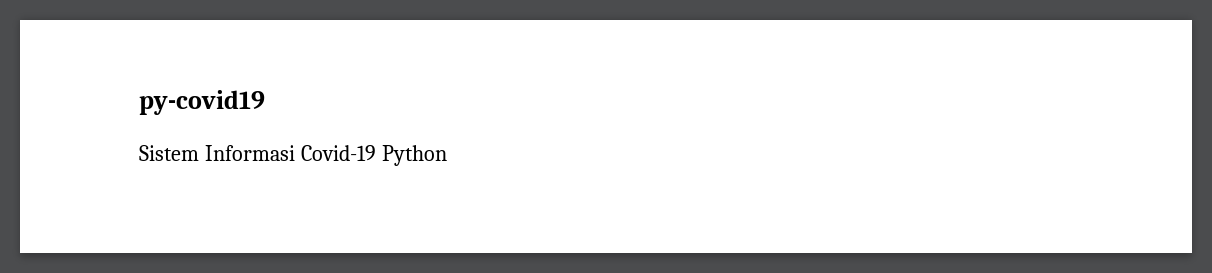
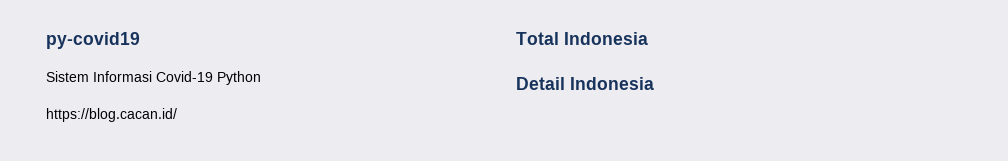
(447, 155) none -> [46,108,177,122] [516,32,648,45] [516,77,654,90] // https://blog.cacan.id/ // Total Indonesia // Detail Indonesia

